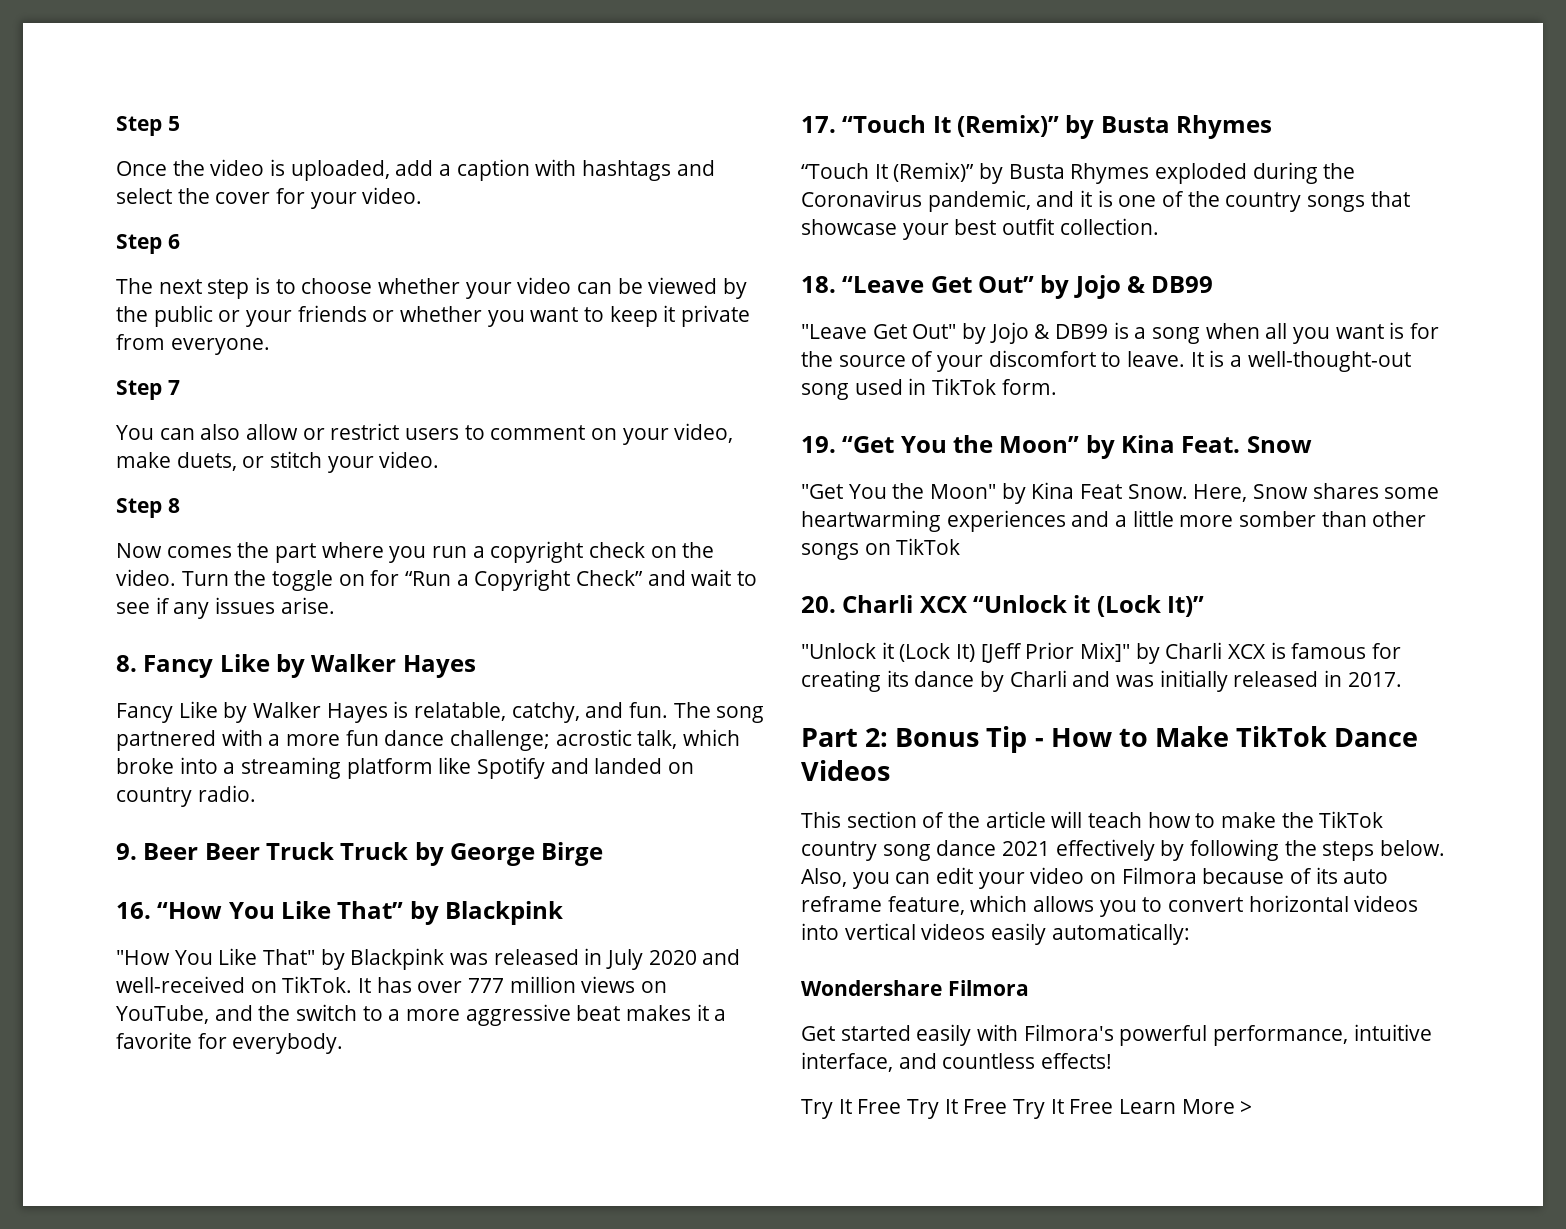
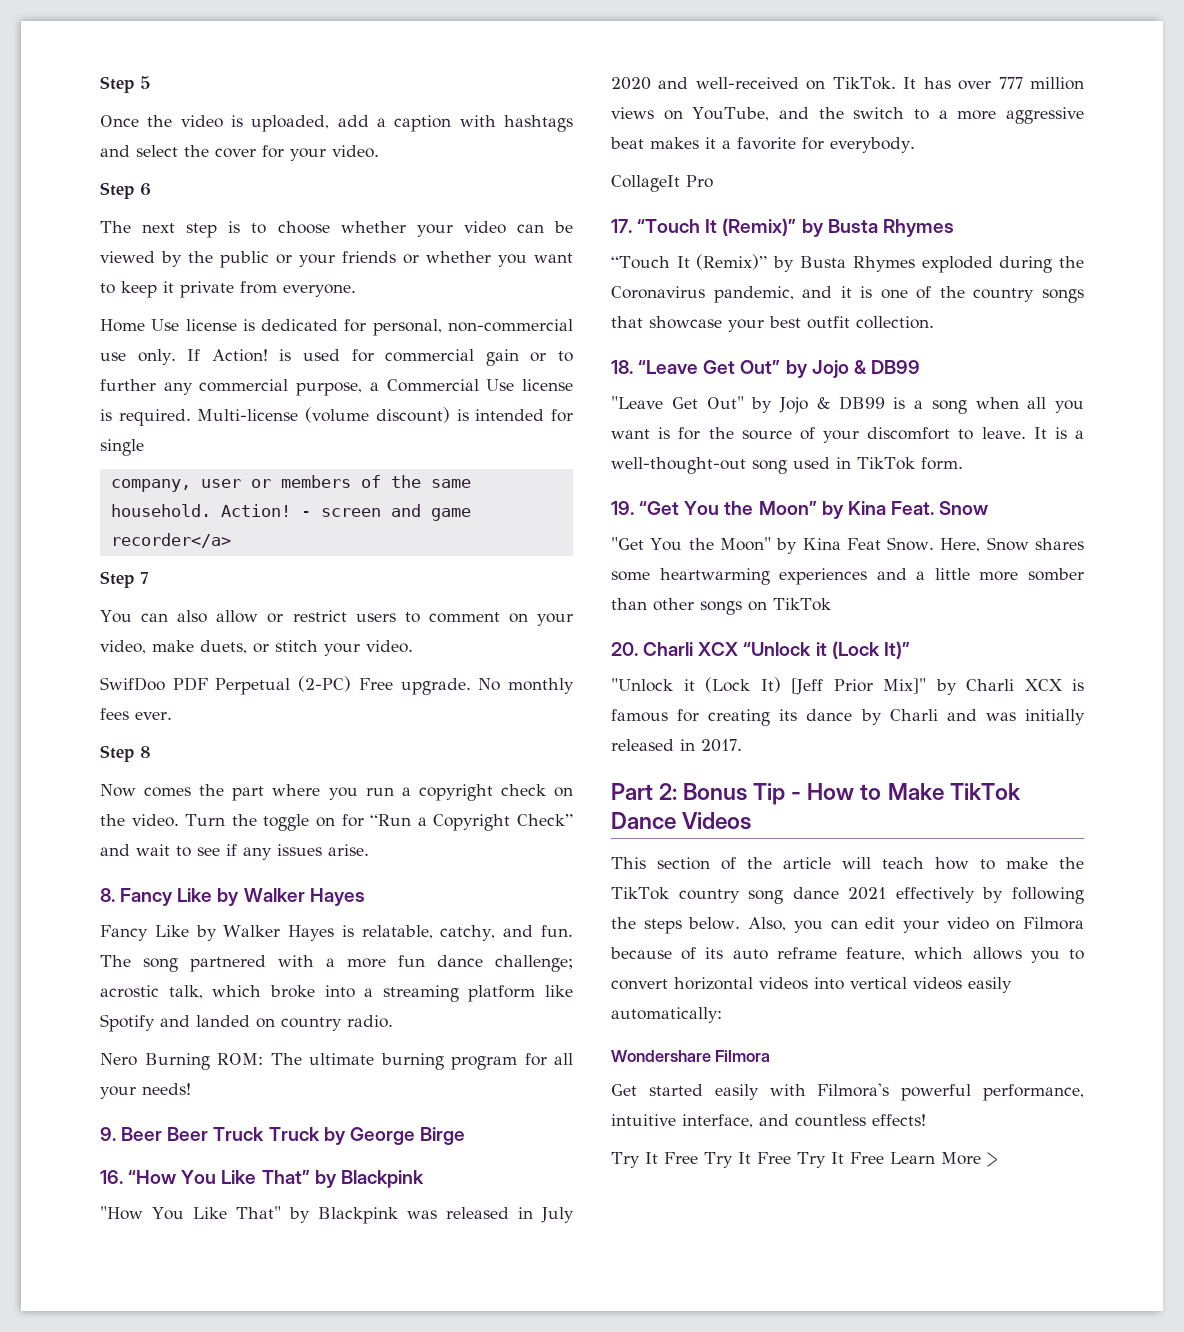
(270, 346) none -> [100,319,573,336] [100,349,573,366] [100,379,573,396] [100,407,573,426] [100,439,144,456] [110,475,471,492] [110,504,471,521] [110,533,231,548] // Home Use license is dedicated for personal, non-commercial use only. If Action! is used for commercial gain or to further any commercial purpose, a Commercial Use license is required. Multi-license (volume discount) is intended for single // company, user or members of the same household. Action! - screen and game recorder</a>
(440, 459) none -> [100,676,574,695] [100,708,172,720] // SwifDoo PDF Perpetual (2-PC) Free upgrade. No monthly fees ever.
(256, 793) none -> [100,1053,573,1070] [100,1083,191,1099] // Nero Burning ROM: The ultimate burning program for all your needs!
(344, 1043) none -> [611,175,713,192] // CollageIt Pro

